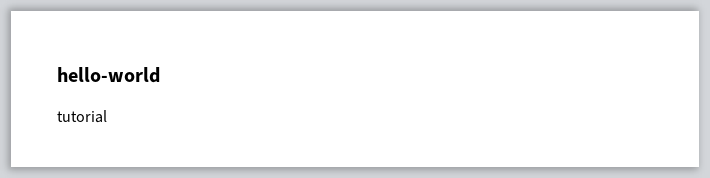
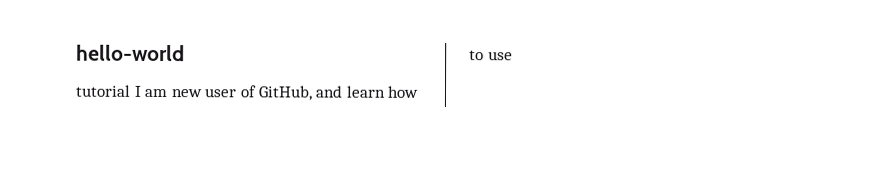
(107, 116) none -> [133,85,420,101] [469,50,513,61] I am new user of GitHub, and learn how to use

